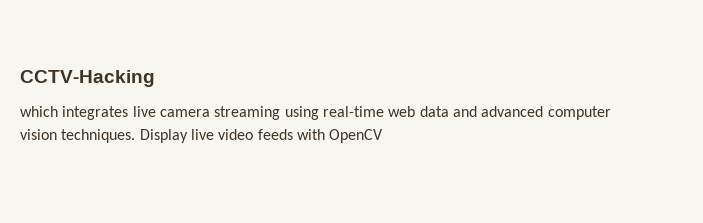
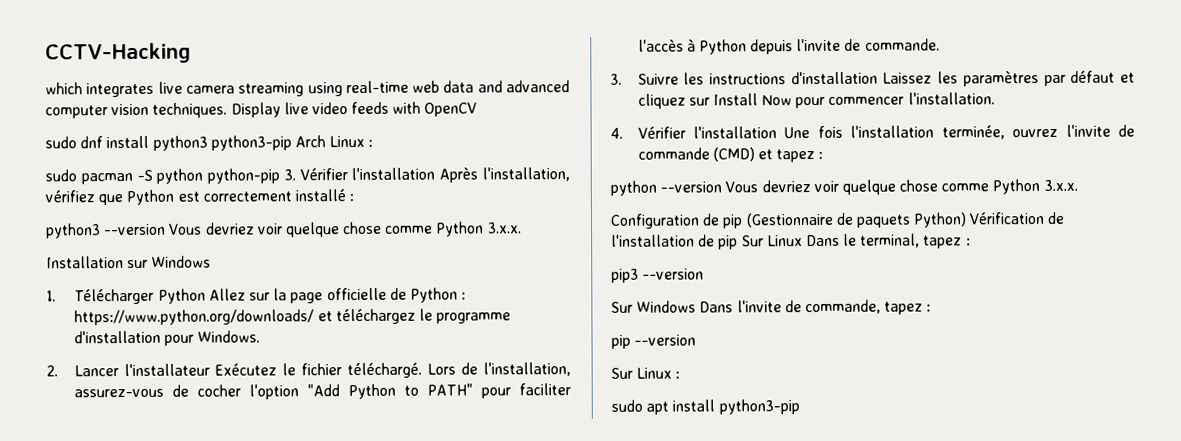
(384, 136) none -> [45,135,374,151] [45,167,570,185] [45,189,355,206] [46,221,522,239] [46,255,212,269] [46,287,467,305] [73,308,512,326] [73,330,260,346] [46,362,571,379] [73,383,572,400] [637,38,940,55] [610,70,1135,87] [637,92,995,109] [610,124,1135,140] [637,147,824,163] [610,179,1078,196] [610,211,1066,229] [611,233,971,250] [611,268,705,283] [611,299,932,315] [611,334,697,349] [611,367,681,379] [611,399,800,415] // sudo dnf install python3 python3-pip Arch Linux : // sudo pacman -S python python-pip 3. Vérifier l'installation Après l'installation, vérifiez que Python est correctement installé : // python3 --version Vous devriez voir quelque chose comme Python 3.x.x. // Installation sur Windows // 1. Télécharger Python Allez sur la page officielle de Python : https://www.python.org/downloads/ et téléchargez le programme d'installation pour Windows. // 2. Lancer l'installateur Exécutez le fichier téléchargé. Lors de l'installation, assurez-vous de cocher l'option "Add Python to PATH" pour faciliter l'accès à Python depuis l'invite de commande. // 3. Suivre les instructions d'installation Laissez les paramètres par défaut et cliquez sur Install Now pour commencer l'installation. // 4. Vérifier l'installation Une fois l'installation terminée, ouvrez l'invite de commande (CMD) et tapez : // python --version Vous devriez voir quelque chose comme Python 3.x.x. // Configuration de pip (Gestionnaire de paquets Python) Vérification de l'installation de pip Sur Linux Dans le terminal, tapez : // pip3 --version // Sur Windows Dans l'invite de commande, tapez : // pip --version // Sur Linux : // sudo apt install python3-pip

